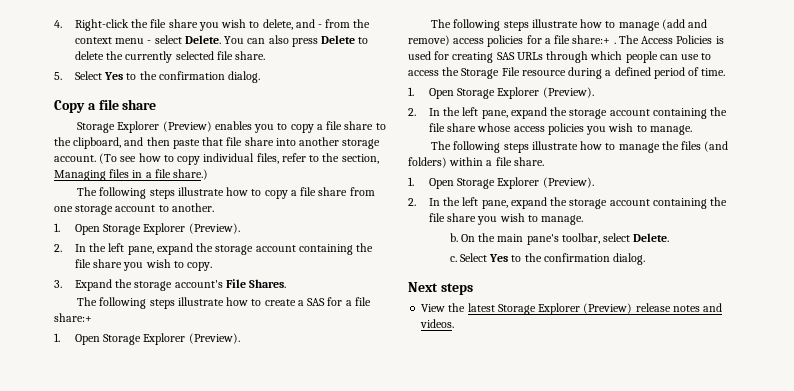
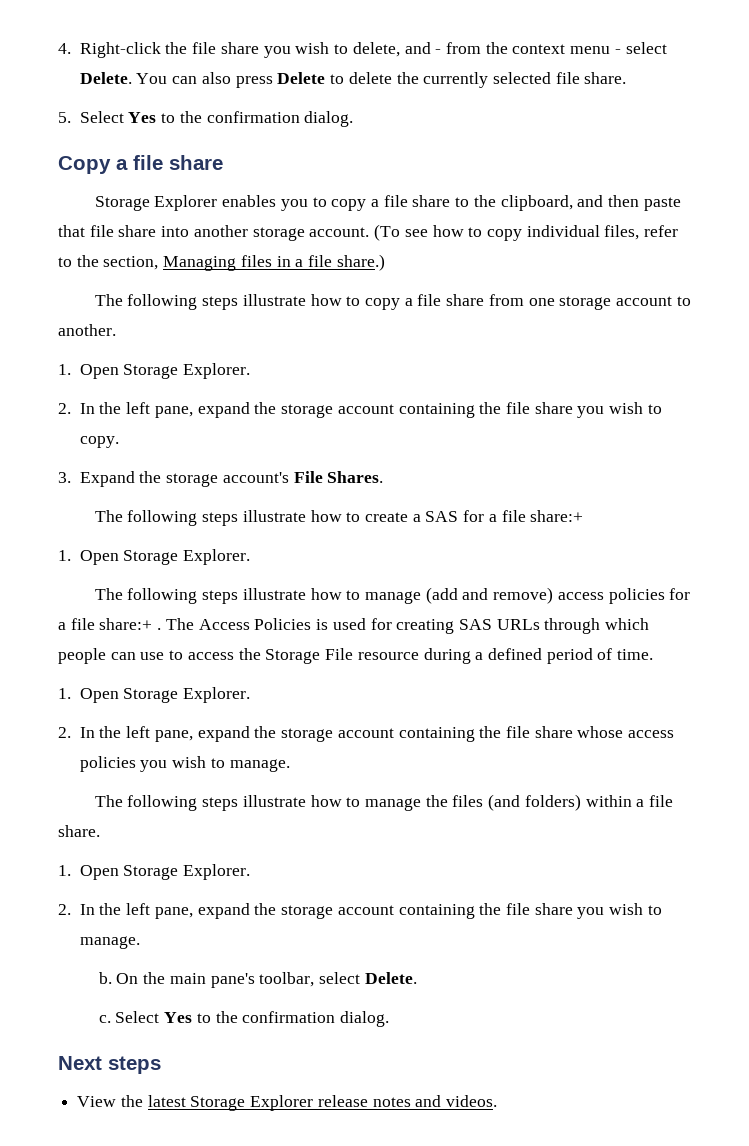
[162,121,212,132] (Preview) -> (218, 203) none
[143,223,240,235] Explorer (Preview). -> [183,363,251,379] Explorer.
[143,333,240,345] Explorer (Preview). -> [183,549,251,565] Explorer.
[497,87,594,99] Explorer (Preview). -> [183,687,251,703] Explorer.
[497,177,594,189] Explorer (Preview). -> [183,864,251,880] Explorer.
[583,303,633,314] (Preview) -> (314, 1103) none

